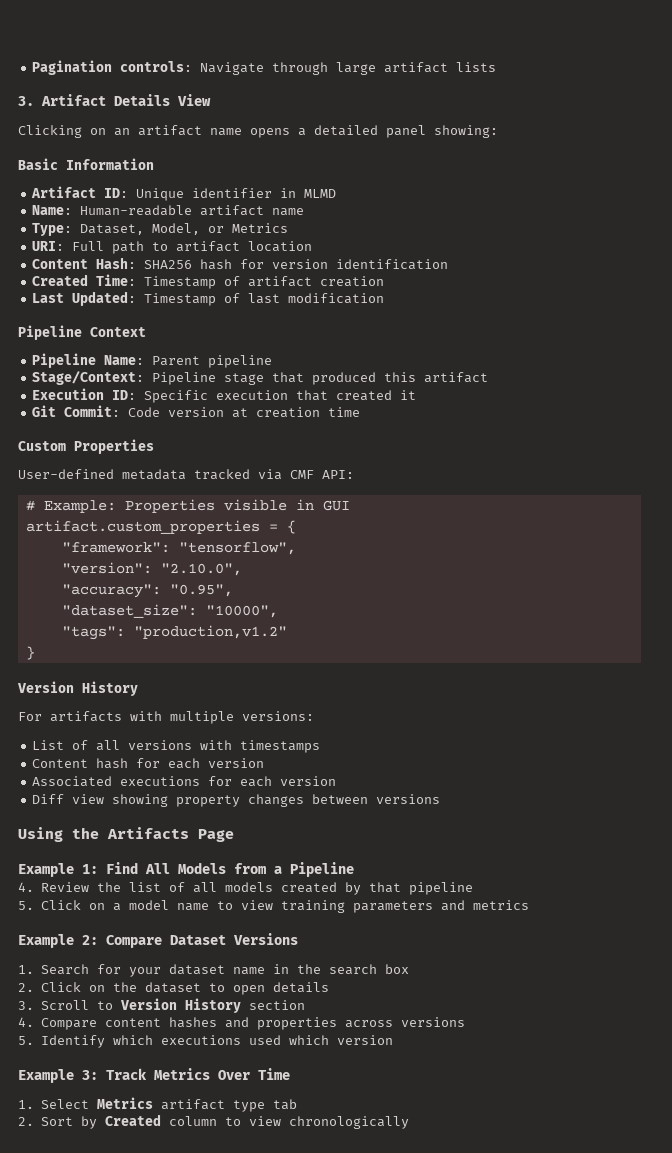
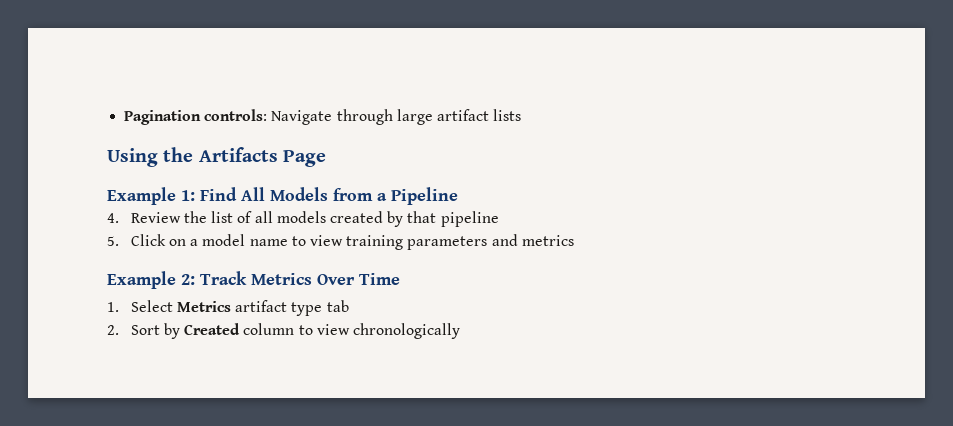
[18,94,211,106] [18,125,498,138] [18,158,154,170] [31,186,337,201] [32,205,305,216] [32,223,289,236] [32,241,313,254] [32,257,449,270] [32,274,385,289] [32,291,385,306] [18,325,146,340] [32,353,273,368] [32,371,489,385] [32,388,417,403] [32,405,361,418] [18,439,154,454] [18,469,354,480] [25,499,350,513] [25,520,296,534] [61,542,296,555] [61,562,242,576] [61,584,233,598] [61,604,278,618] [61,625,287,640] [25,646,35,660] [18,681,138,696] [18,711,314,724] [32,740,321,753] [32,758,265,769] [32,776,337,787] [32,794,441,807] // 3. Artifact Details View // Clicking on an artifact name opens a detailed panel showing: // Basic Information // Artifact ID: Unique identifier in MLMD // Name: Human-readable artifact name // Type: Dataset, Model, or Metrics // URI: Full path to artifact location // Content Hash: SHA256 hash for version identification // Created Time: Timestamp of artifact creation // Last Updated: Timestamp of last modification // Pipeline Context // Pipeline Name: Parent pipeline // Stage/Context: Pipeline stage that produced this artifact // Execution ID: Specific execution that created it // Git Commit: Code version at creation time // Custom Properties // User-defined metadata tracked via CMF API: // # Example: Properties visible in GUI // artifact.custom_properties = { // "framework": "tensorflow", // "version": "2.10.0", // "accuracy": "0.95", // "dataset_size": "10000", // "tags": "production,v1.2" // } // Version History // For artifacts with multiple versions: // List of all versions with timestamps // Content hash for each version // Associated executions for each version // Diff view showing property changes between versions -> (522, 115) none
[106,933,298,948] [18,964,409,977] [18,982,329,995] [18,998,305,1013] [18,1017,465,1030] [18,1035,393,1048] [18,1069,98,1083] Compare Dataset Versions // 1. Search for your dataset name in the search box // 2. Click on the dataset to open details // 3. Scroll to Version History section // 4. Compare content hashes and properties across versions // 5. Identify which executions used which version // Example 3: -> (195, 279) none

